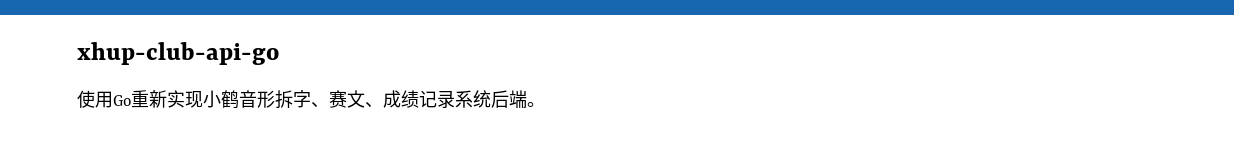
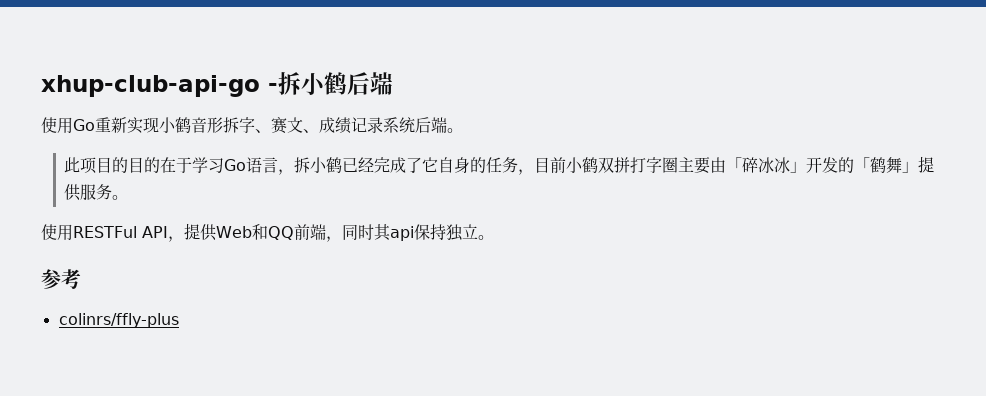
(279, 53) none -> [268,72,393,95] -拆小鹤后端
(545, 104) none -> [64,156,935,175] [64,184,129,201] [41,223,494,242] [41,269,81,289] [58,313,179,328] // 此项目的目的在于学习Go语言，拆小鹤已经完成了它自身的任务，目前小鹤双拼打字圈主要由「碎冰冰」开发的「鹤舞」提供服务。 // 使用RESTFul API，提供Web和QQ前端，同时其api保持独立。 // 参考 // colinrs/ffly-plus

